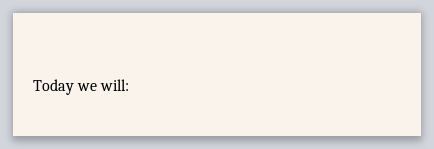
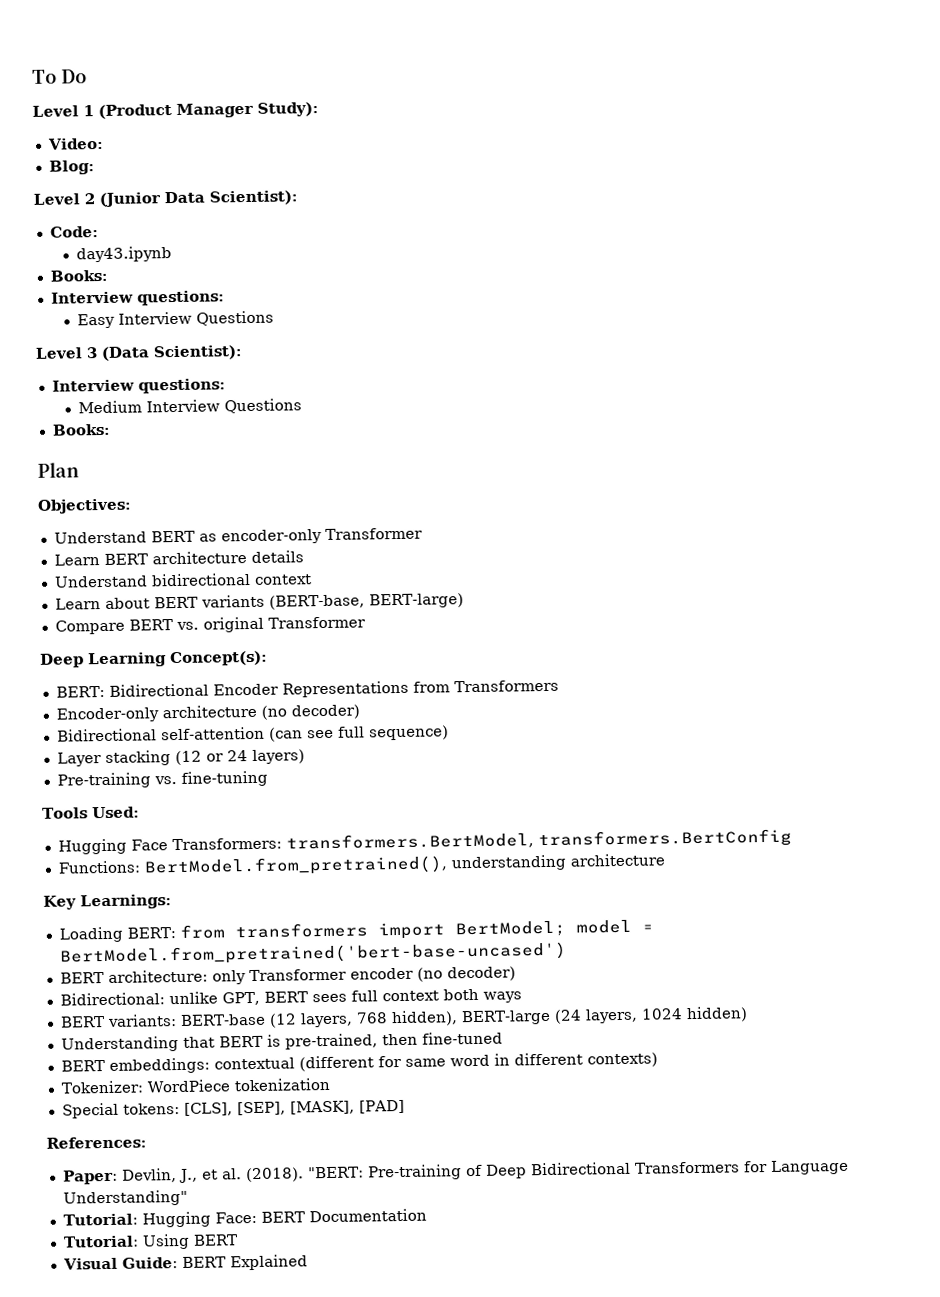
[33,79,130,95] Today we will: -> [32,69,87,84] [32,102,319,120] [47,137,104,150] [48,160,95,175] [33,190,298,207] [49,226,99,238] [75,246,172,263] [49,269,108,282] [50,290,225,306] [76,310,274,329] [35,345,243,361] [51,378,226,394] [77,398,302,414] [51,423,111,436] [37,462,79,478] [37,498,132,514] [53,527,423,545] [53,550,304,566] [53,572,312,588] [54,593,464,610] [54,616,366,635] [40,650,268,668] [55,679,559,698] [55,704,360,723] [56,725,449,742] [56,749,305,767] [56,770,268,789] [42,806,140,819] [57,828,792,855] [57,853,665,877] [43,894,172,910] [58,919,654,943] [59,941,567,966] [59,966,516,985] [59,988,522,1006] [59,1006,748,1028] [60,1031,503,1053] [60,1052,658,1074] [60,1077,330,1094] [61,1099,405,1119] [46,1136,147,1149] [62,1159,849,1185] [62,1189,188,1207] [62,1208,427,1228] [62,1233,238,1250] [62,1254,308,1271] To Do // Level 1 (Product Manager Study): // Video: // Blog: // Level 2 (Junior Data Scientist): // Code: // day43.ipynb // Books: // Interview questions: // Easy Interview Questions // Level 3 (Data Scientist): // Interview questions: // Medium Interview Questions // Books: // Plan // Objectives: // Understand BERT as encoder-only Transformer // Learn BERT architecture details // Understand bidirectional context // Learn about BERT variants (BERT-base, BERT-large) // Compare BERT vs. original Transformer // Deep Learning Concept(s): // BERT: Bidirectional Encoder Representations from Transformers // Encoder-only architecture (no decoder) // Bidirectional self-attention (can see full sequence) // Layer stacking (12 or 24 layers) // Pre-training vs. fine-tuning // Tools Used: // Hugging Face Transformers: transformers.BertModel, transformers.BertConfig // Functions: BertModel.from_pretrained(), understanding architecture // Key Learnings: // Loading BERT: from transformers import BertModel; model = BertModel.from_pretrained('bert-base-uncased') // BERT architecture: only Transformer encoder (no decoder) // Bidirectional: unlike GPT, BERT sees full context both ways // BERT variants: BERT-base (12 layers, 768 hidden), BERT-large (24 layers, 1024 hidden) // Understanding that BERT is pre-trained, then fine-tuned // BERT embeddings: contextual (different for same word in different contexts) // Tokenizer: WordPiece tokenization // Special tokens: [CLS], [SEP], [MASK], [PAD] // References: // Paper: Devlin, J., et al. (2018). "BERT: Pre-training of Deep Bidirectional Transformers for Language Understanding" // Tutorial: Hugging Face: BERT Documentation // Tutorial: Using BERT // Visual Guide: BERT Explained

